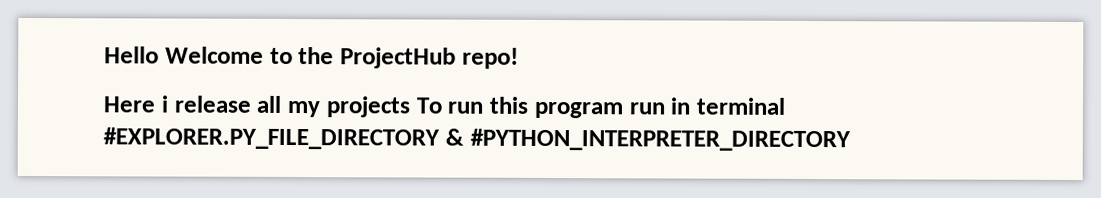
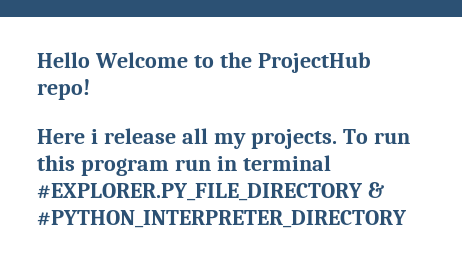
[325,96,411,118] projects -> [250,129,337,149] projects.

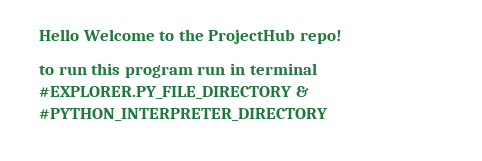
[37,128,368,149] Here i release all my projects. To -> [39,65,54,75] to

